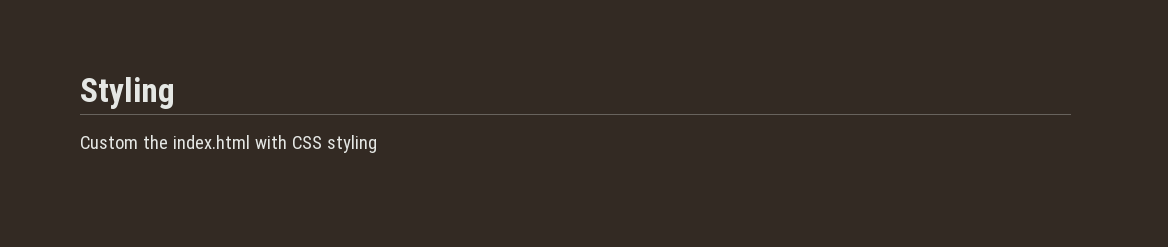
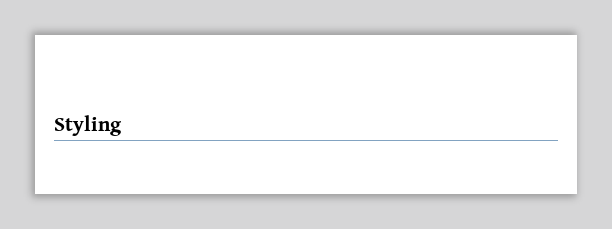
[80,135,377,153] // Custom the index.html with CSS styling -> (122, 125) none

